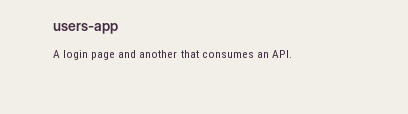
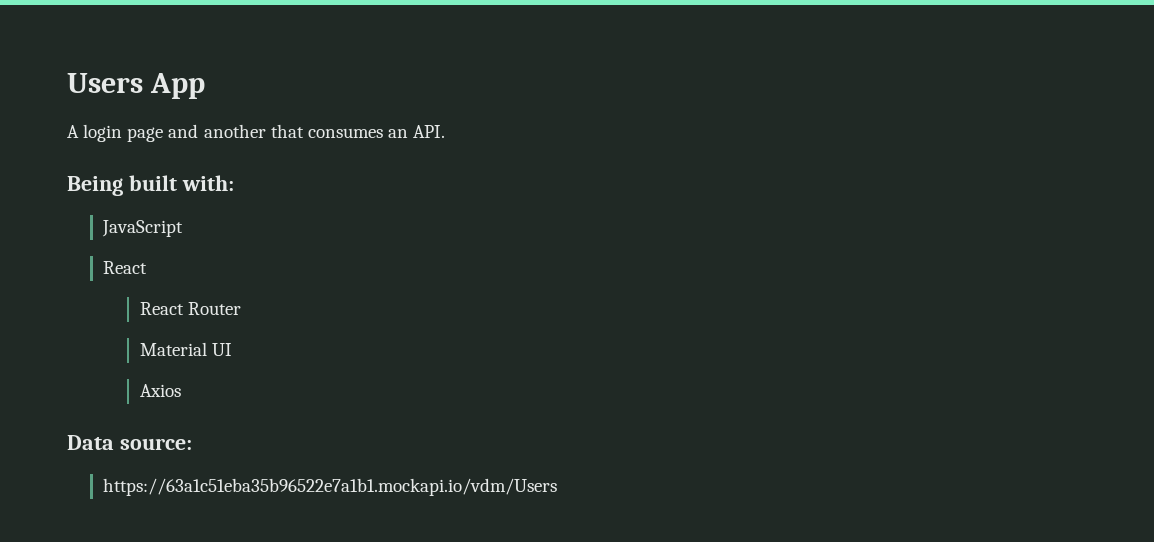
[53,23,118,34] users-app -> [67,73,205,99] Users App
(292, 54) none -> [67,175,234,196] [102,220,184,237] [103,261,148,274] [139,302,242,315] [139,342,233,356] [139,384,181,397] [67,435,192,450] [103,478,558,496] // Being built with: // JavaScript // React // React Router // Material UI // Axios // Data source: // https://63a1c51eba35b96522e7a1b1.mockapi.io/vdm/Users

